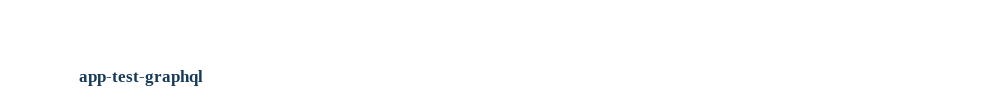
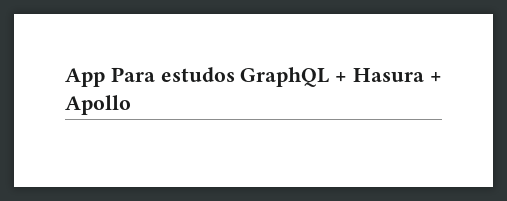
[79,70,203,86] app-test-graphql -> [65,67,442,87] [65,95,131,115] App Para estudos GraphQL + Hasura + Apollo

